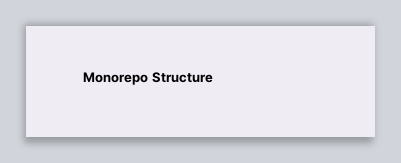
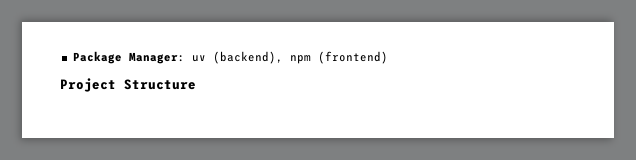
[83,72,148,85] Monorepo -> [72,51,388,64] [60,78,116,92] Package Manager: uv (backend), npm (frontend) // Project

